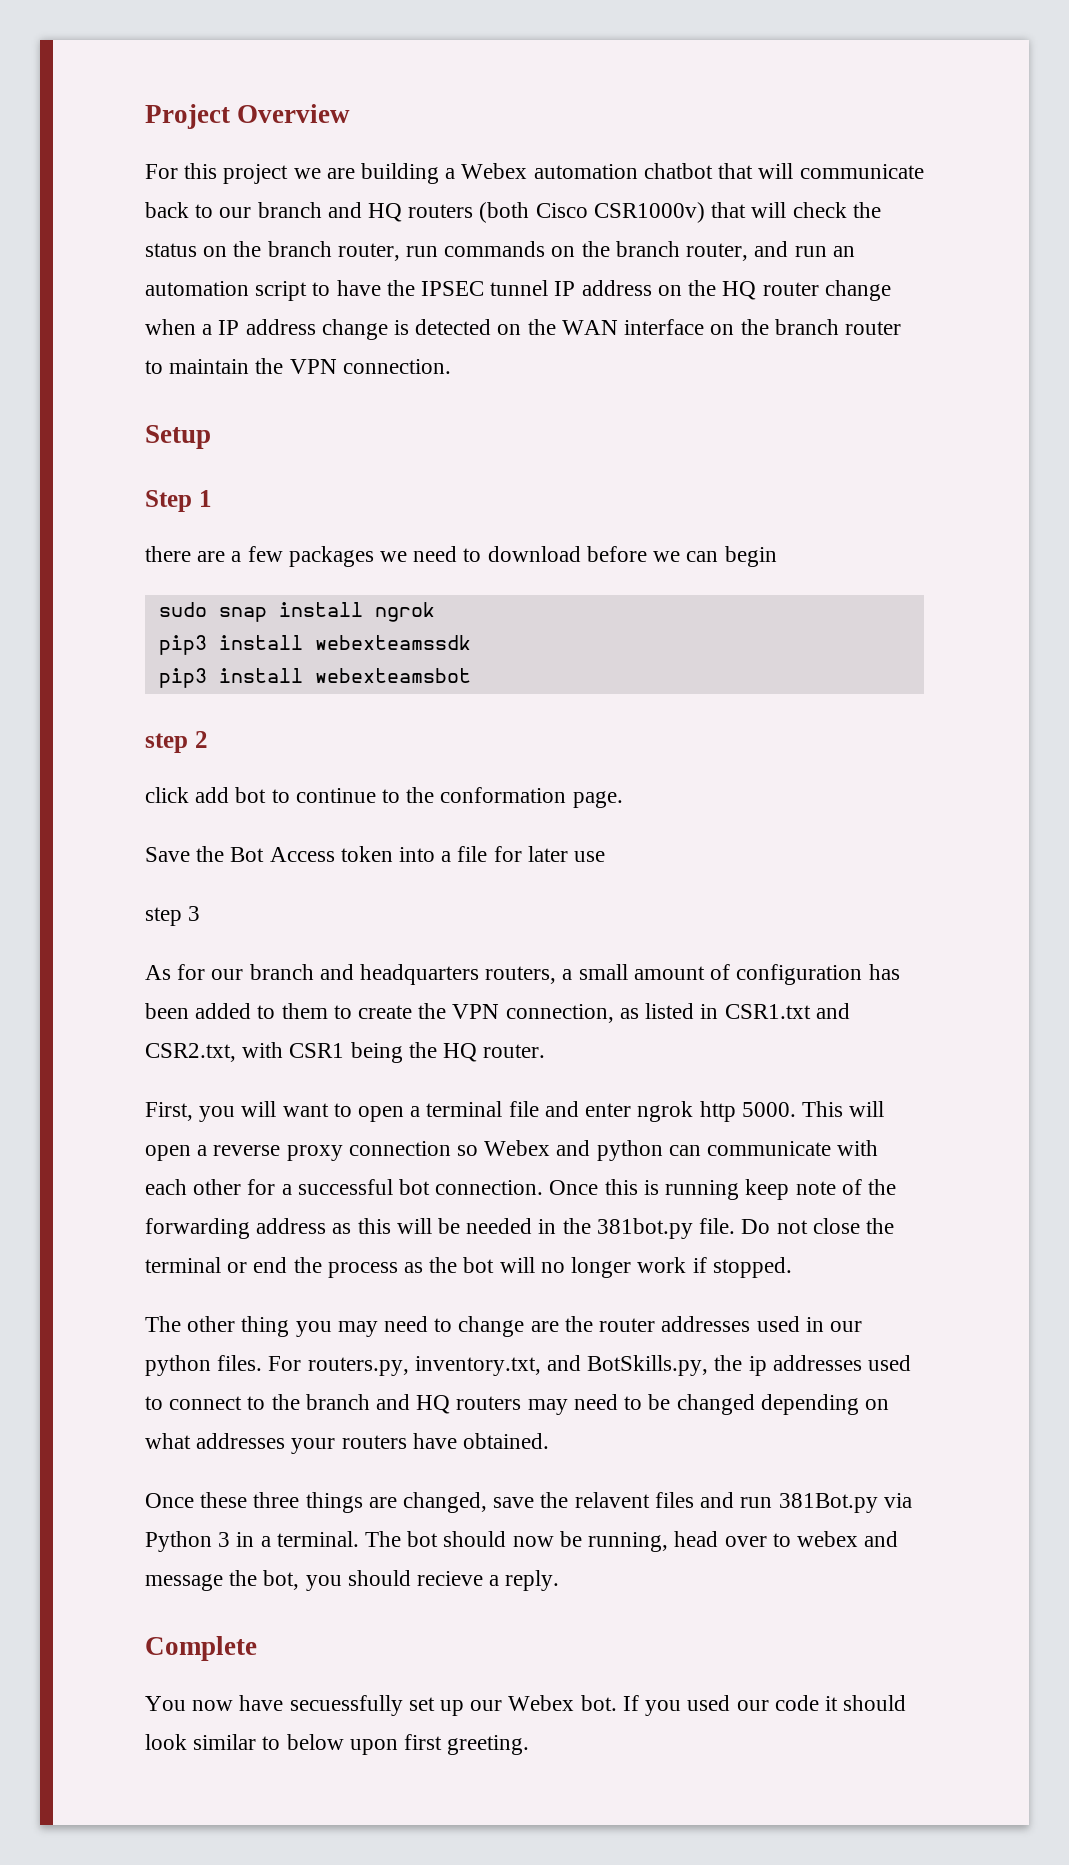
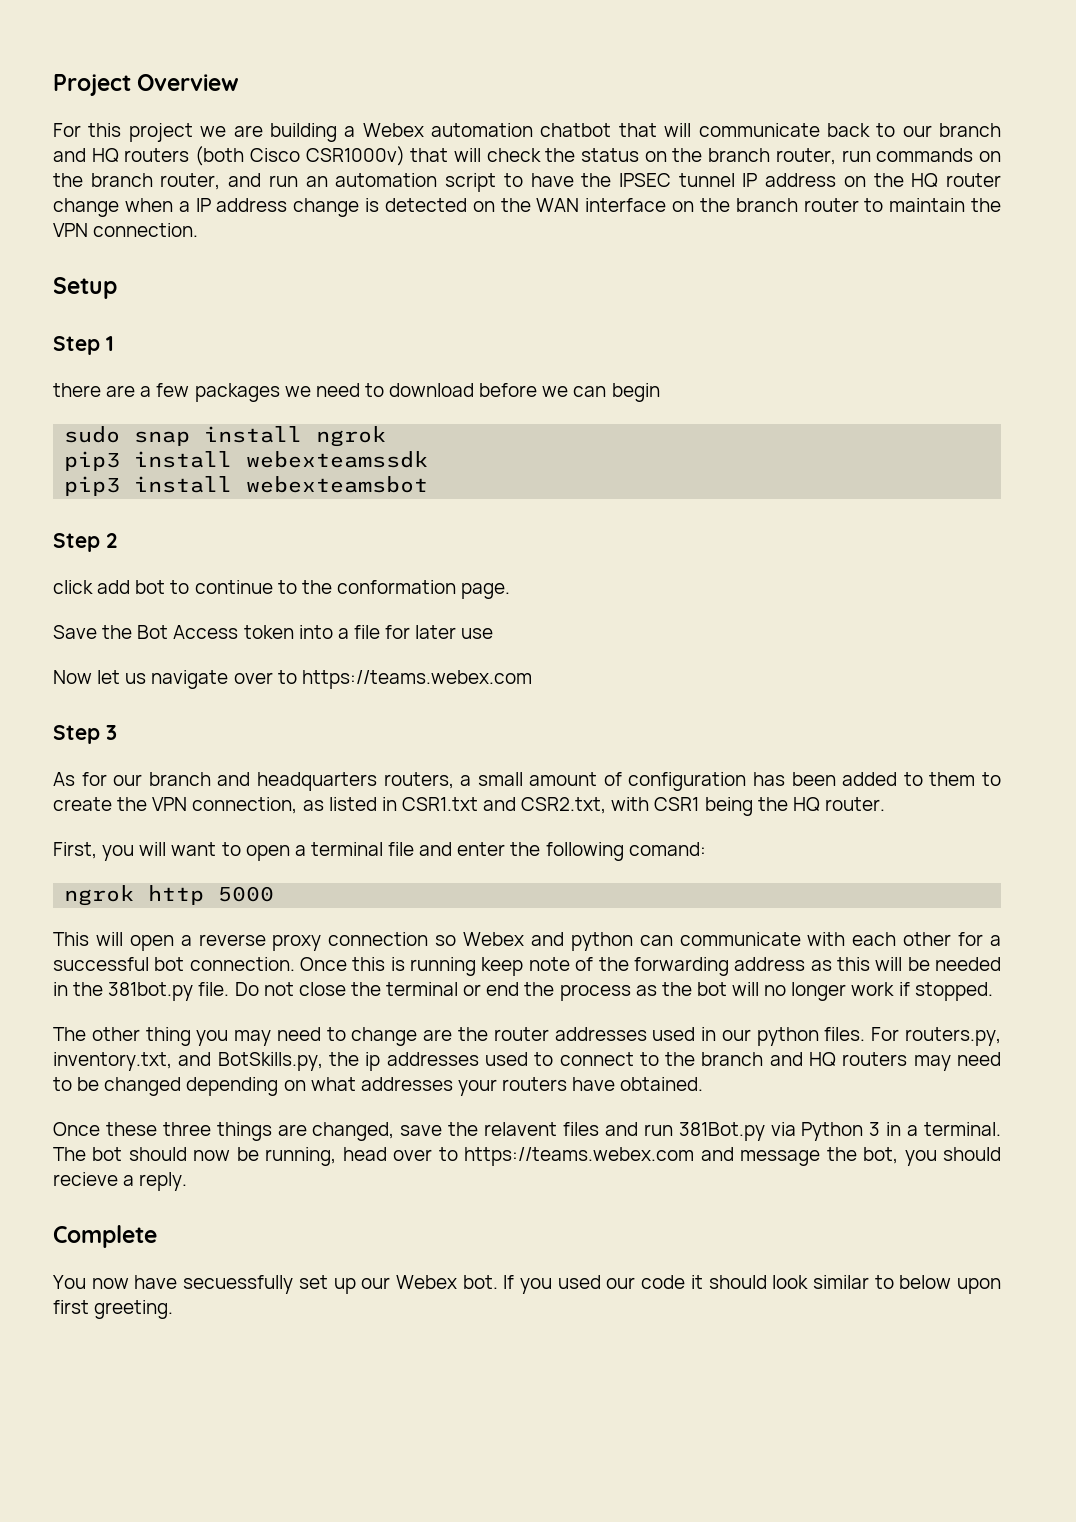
[145,733,188,753] step -> [53,533,100,552] Step
[145,907,182,926] step -> [53,670,532,689] [53,725,100,744] Now let us navigate over to https://teams.webex.com // Step
(632, 1110) none -> [510,842,706,861] the following comand: //
[741,1102,796,1117] 5000. -> [218,886,275,902] 5000 //
[796,1531,858,1547] webex -> [464,1147,695,1166] https://teams.webex.com

